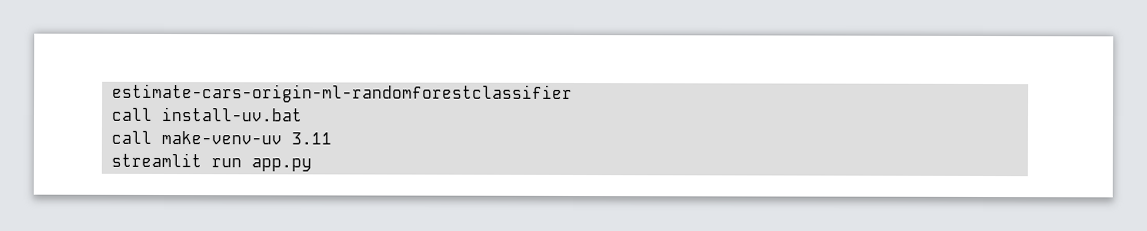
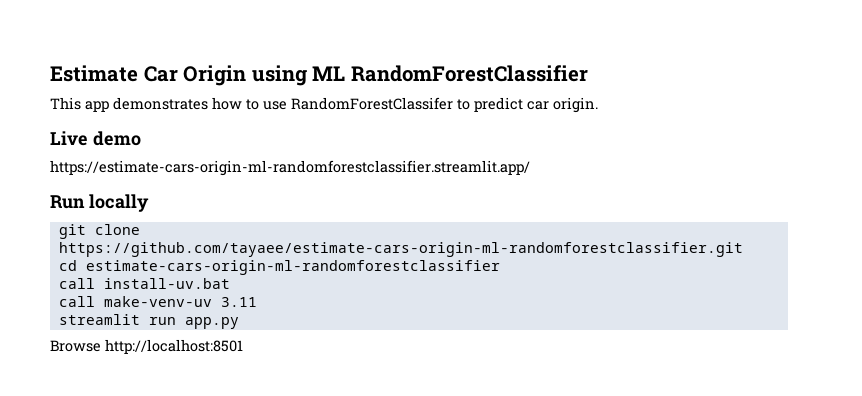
(112, 93) none -> [50,65,588,86] [50,97,598,113] [50,131,141,146] [50,160,530,176] [50,194,149,212] [58,224,140,239] [58,242,743,257] [58,260,77,271] Estimate Car Origin using ML RandomForestClassifier // This app demonstrates how to use RandomForestClassifer to predict car origin. // Live demo // https://estimate-cars-origin-ml-randomforestclassifier.streamlit.app/ // Run locally // git clone https://github.com/tayaee/estimate-cars-origin-ml-randomforestclassifier.git // cd
(313, 165) none -> [50,339,243,354] // Browse http://localhost:8501

